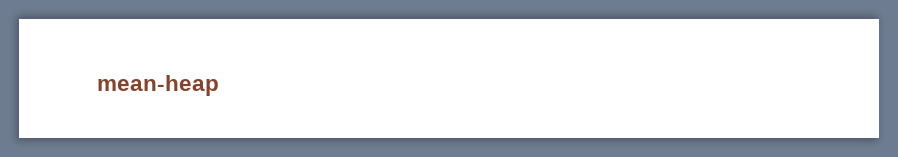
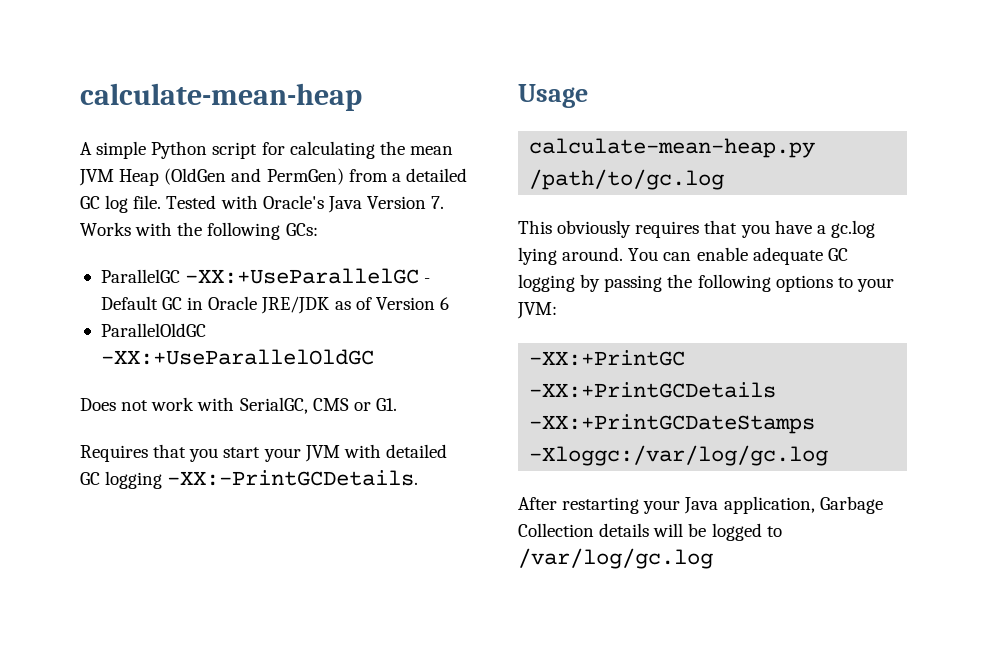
[97,75,219,96] mean-heap -> [80,83,362,111] [80,141,453,159] [79,168,467,186] [80,195,445,213] [80,222,318,240] [100,268,431,284] [100,296,449,314] [100,323,206,337] [100,349,374,365] [80,397,397,414] [80,444,447,462] [80,470,419,489] [518,84,588,108] [529,138,816,158] [529,169,725,190] [518,220,875,238] [518,247,848,265] [518,274,894,292] [517,302,557,319] [529,350,686,366] [529,382,777,398] [529,414,816,434] [529,445,829,466] [518,496,883,514] [518,523,782,541] [518,548,713,569] calculate-mean-heap // A simple Python script for calculating the mean JVM Heap (OldGen and PermGen) from a detailed GC log file. Tested with Oracle's Java Version 7. Works with the following GCs: // ParallelGC -XX:+UseParallelGC - Default GC in Oracle JRE/JDK as of Version 6 // ParallelOldGC -XX:+UseParallelOldGC // Does not work with SerialGC, CMS or G1. // Requires that you start your JVM with detailed GC logging -XX:-PrintGCDetails. // Usage // calculate-mean-heap.py /path/to/gc.log // This obviously requires that you have a gc.log lying around. You can enable adequate GC logging by passing the following options to your JVM: // -XX:+PrintGC -XX:+PrintGCDetails -XX:+PrintGCDateStamps -Xloggc:/var/log/gc.log // After restarting your Java application, Garbage Collection details will be logged to /var/log/gc.log

